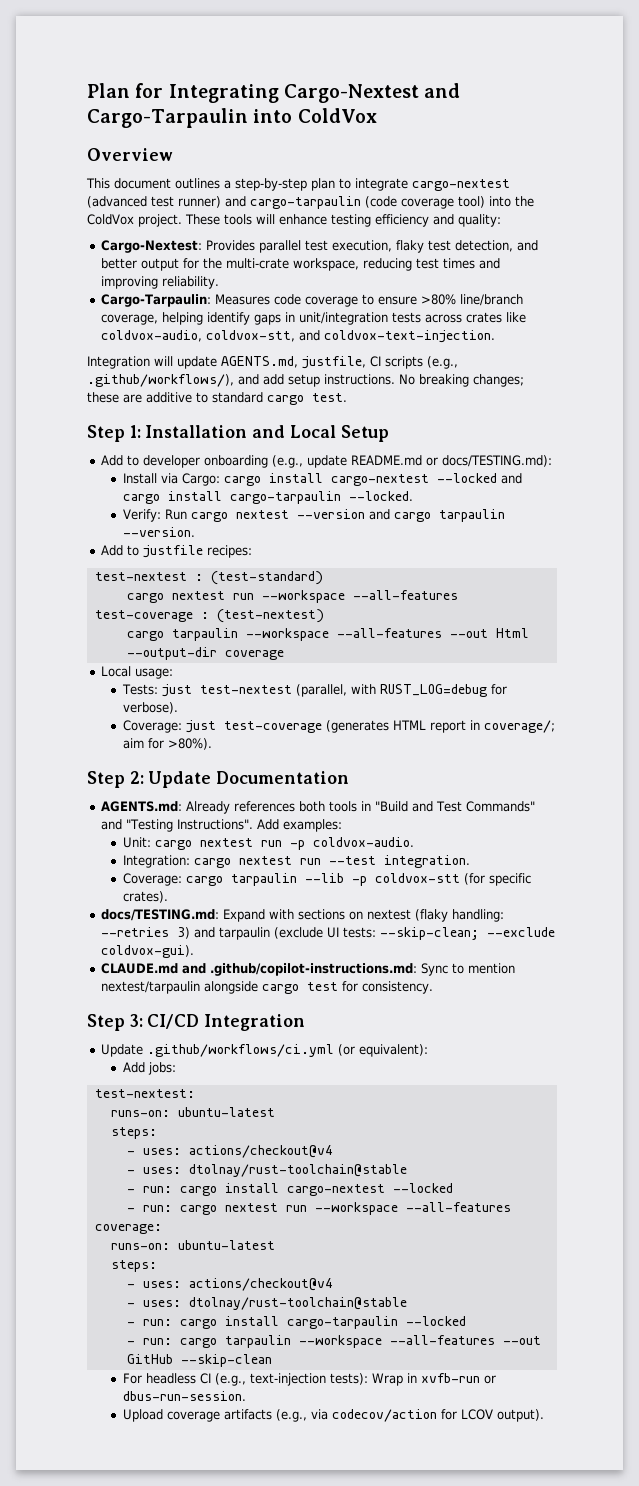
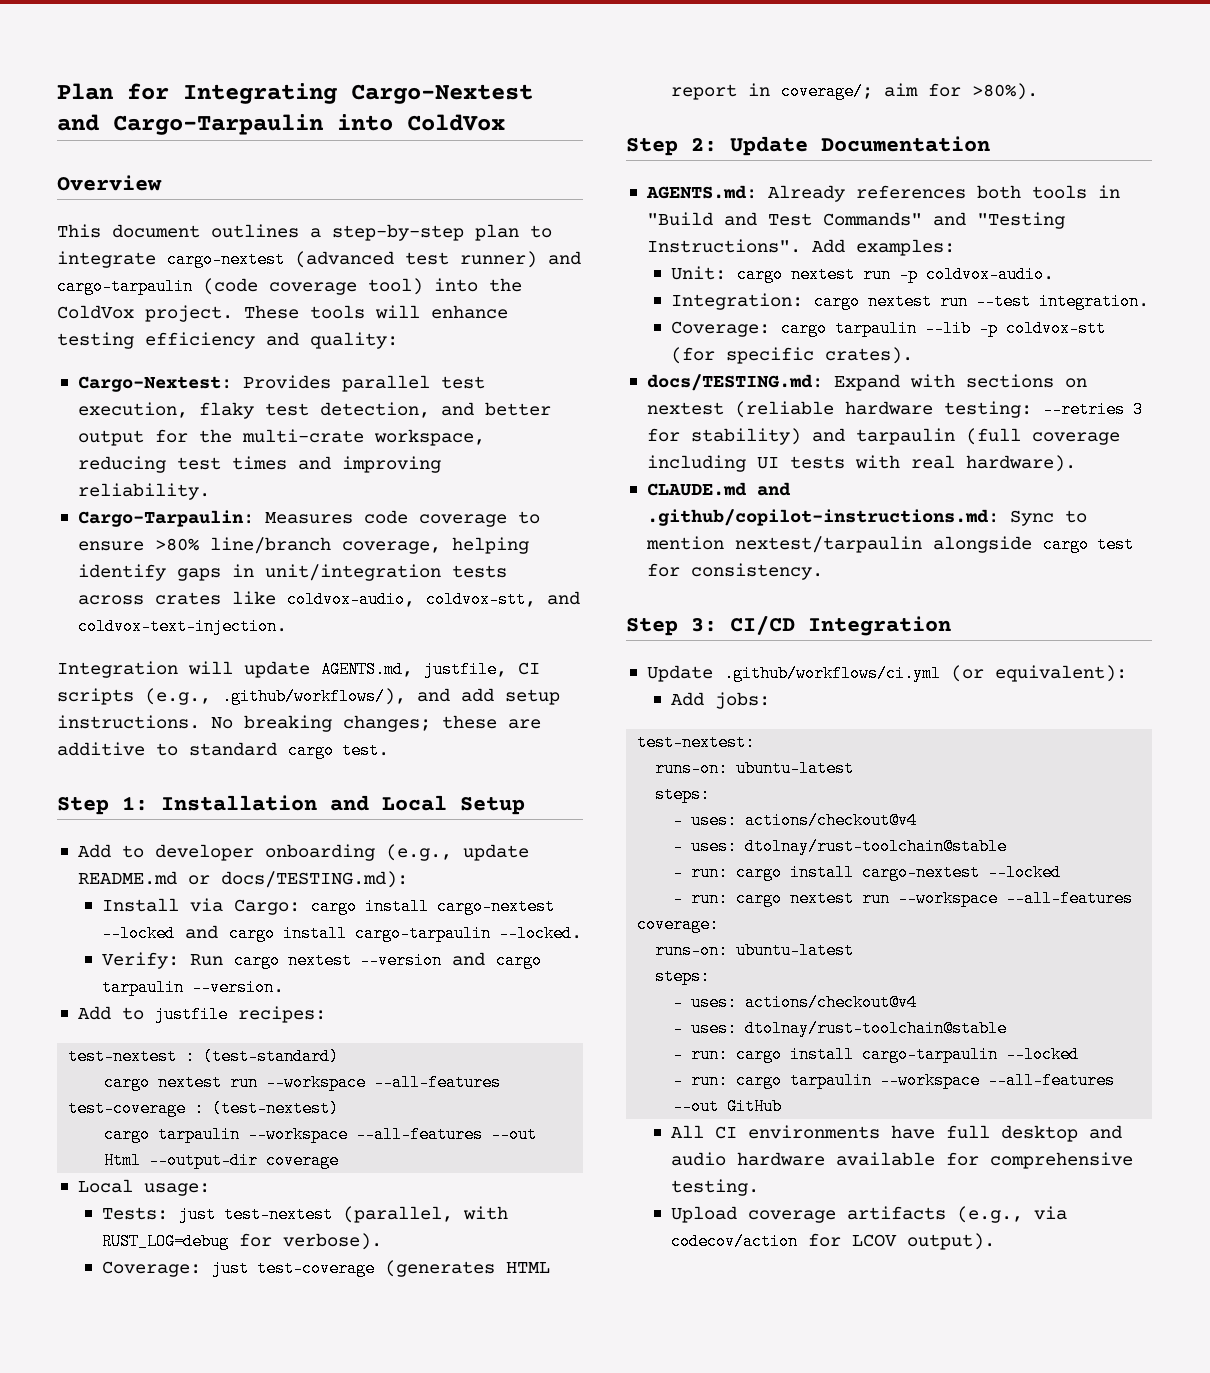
[415,909,505,922] [101,927,556,940] [101,945,195,958] (flaky handling: --retries 3) and tarpaulin (exclude UI tests: --skip-clean; --exclude coldvox-gui). -> [734,401,1143,418] [646,428,1120,445] [646,455,1076,472] (reliable hardware testing: --retries 3 for stability) and tarpaulin (full coverage including UI tests with real hardware).
[180,1354,272,1367] [123,1373,497,1386] [123,1391,247,1401] --skip-clean // For headless CI (e.g., text-injection tests): Wrap in xvfb-run or dbus-run-session. -> [670,1125,1122,1142] [670,1152,1133,1169] [670,1179,759,1196] // All CI environments have full desktop and audio hardware available for comprehensive testing.

